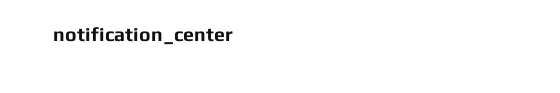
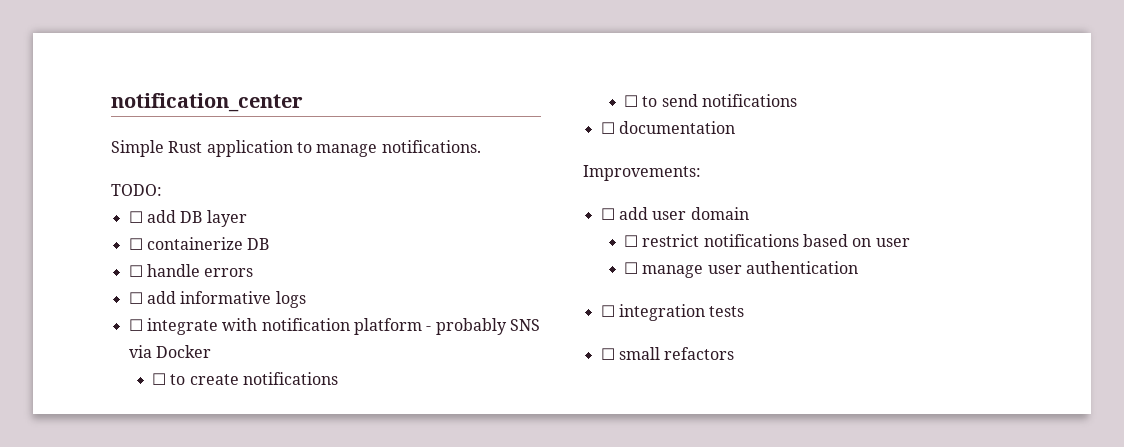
(233, 36) none -> [111,140,481,157] [111,184,162,196] [128,210,247,227] [128,237,270,250] [128,264,254,277] [128,291,306,308] [128,318,540,335] [128,345,211,358] [151,372,338,385] [623,94,797,107] [600,121,735,134] [583,165,701,181] [600,207,749,220] [623,234,910,247] [623,261,858,278] [600,304,745,321] [600,347,735,360] // Simple Rust application to manage notifications. // TODO: // ☐ add DB layer // ☐ containerize DB // ☐ handle errors // ☐ add informative logs // ☐ integrate with notification platform - probably SNS via Docker // ☐ to create notifications // ☐ to send notifications // ☐ documentation // Improvements: // ☐ add user domain // ☐ restrict notifications based on user // ☐ manage user authentication // ☐ integration tests // ☐ small refactors

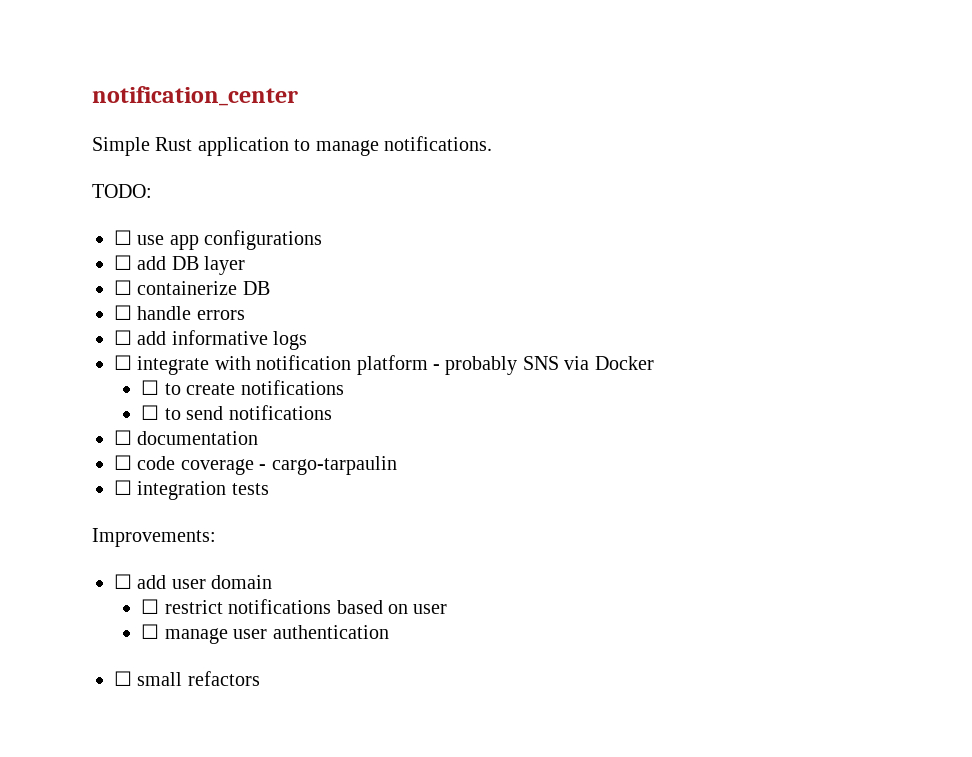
(162, 190) none -> [114,230,323,250] // ☐ use app configurations
(735, 127) none -> [114,455,397,475] [114,480,269,500] // ☐ code coverage - cargo-tarpaulin // ☐ integration tests
[600,304,745,321] // ☐ integration tests -> (389, 632) none

